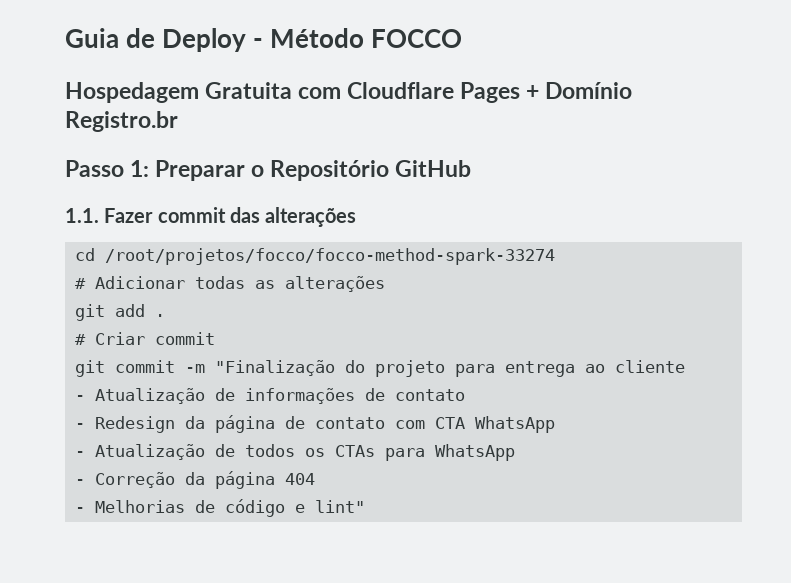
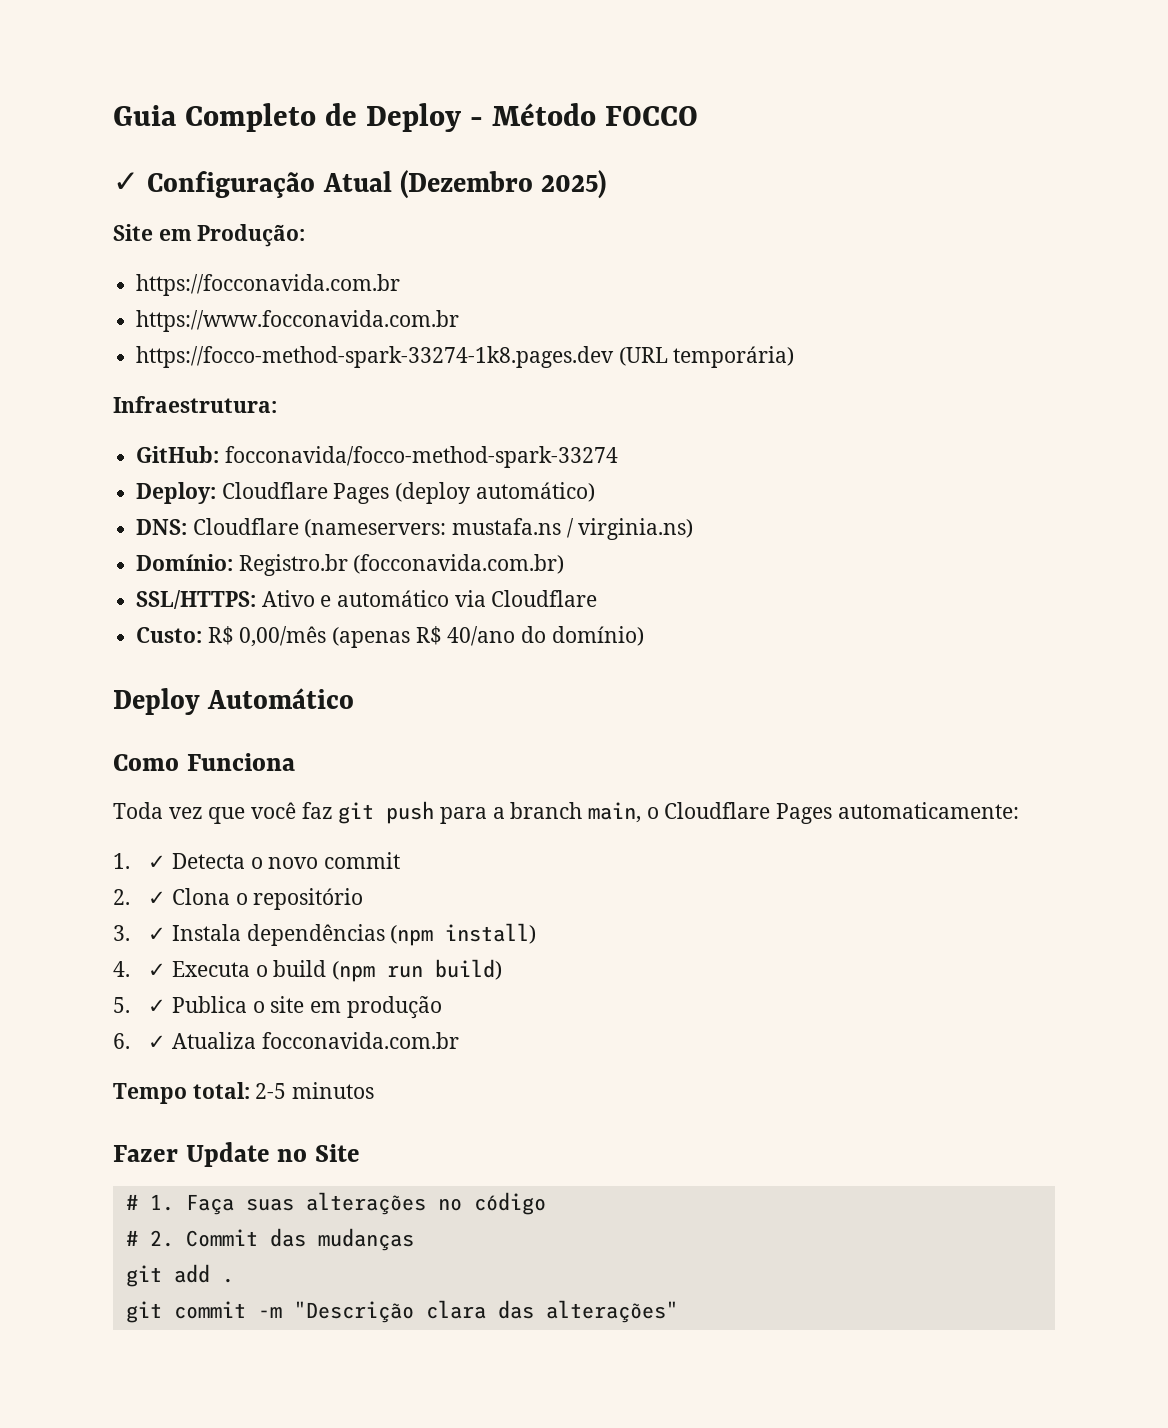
(119, 38) none -> [185,103,317,132] Completo
[65,82,633,103] [65,111,178,132] [65,160,472,181] [65,207,357,227] [74,248,555,265] [74,276,385,292] Hospedagem Gratuita com Cloudflare Pages + Domínio Registro.br // Passo 1: Preparar o Repositório GitHub // 1.1. Fazer commit das alterações // cd /root/projetos/focco/focco-method-spark-33274 // # Adicionar todas as alterações -> [113,170,607,199] [113,224,306,247] [136,274,401,296] [136,310,460,332] [136,346,795,368] [113,396,277,413] [136,446,618,468] [136,482,595,504] [136,518,694,540] [136,554,565,576] [136,590,598,609] [136,626,644,648] [113,688,355,715] [113,753,295,771] [113,801,1019,824] [113,852,401,869] [113,888,364,910] [113,923,537,946] [113,959,503,982] [113,996,442,1019] [113,1032,459,1049] [113,1082,375,1104] [113,1142,361,1167] [125,1192,546,1215] [125,1228,414,1251] ✓ Configuração Atual (Dezembro 2025) // Site em Produção: // https://focconavida.com.br // https://www.focconavida.com.br // https://focco-method-spark-33274-1k8.pages.dev (URL temporária) // Infraestrutura: // GitHub: focconavida/focco-method-spark-33274 // Deploy: Cloudflare Pages (deploy automático) // DNS: Cloudflare (nameservers: mustafa.ns / virginia.ns) // Domínio: Registro.br (focconavida.com.br) // SSL/HTTPS: Ativo e automático via Cloudflare // Custo: R$ 0,00/mês (apenas R$ 40/ano do domínio) // Deploy Automático // Como Funciona // Toda vez que você faz git push para a branch main, o Cloudflare Pages automaticamente: // 1. ✓ Detecta o novo commit // 2. ✓ Clona o repositório // 3. ✓ Instala dependências (npm install) // 4. ✓ Executa o build (npm run build) // 5. ✓ Publica o site em produção // 6. ✓ Atualiza focconavida.com.br // Tempo total: 2-5 minutos // Fazer Update no Site // # 1. Faça suas alterações no código // # 2. Commit das mudanças
[74,332,215,345] // # Criar commit -> (234, 1280) none
[214,360,685,377] [74,388,465,404] [74,415,555,433] [74,444,515,461] [74,471,315,489] [74,499,365,517] "Finalização do projeto para entrega ao cliente // - Atualização de informações de contato // - Redesign da página de contato com CTA WhatsApp // - Atualização de todos os CTAs para WhatsApp // - Correção da página 404 // - Melhorias de código e lint" -> [293,1300,678,1323] "Descrição clara das alterações"

